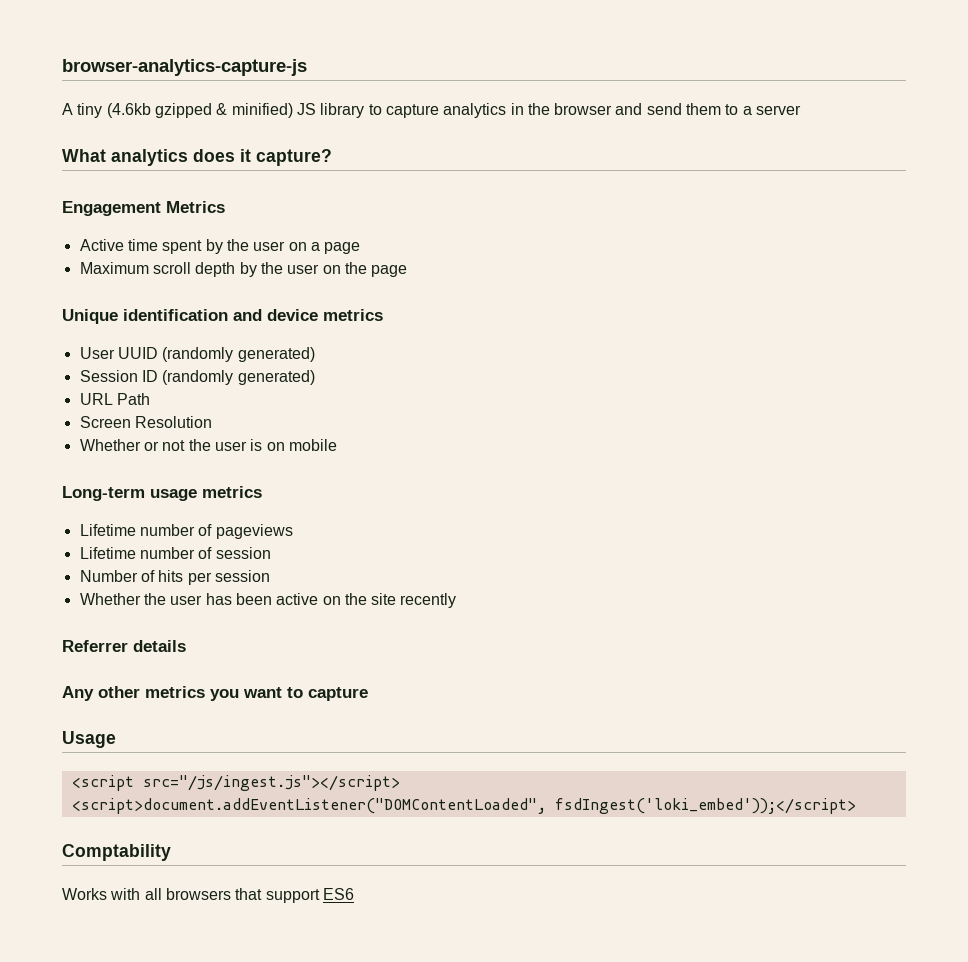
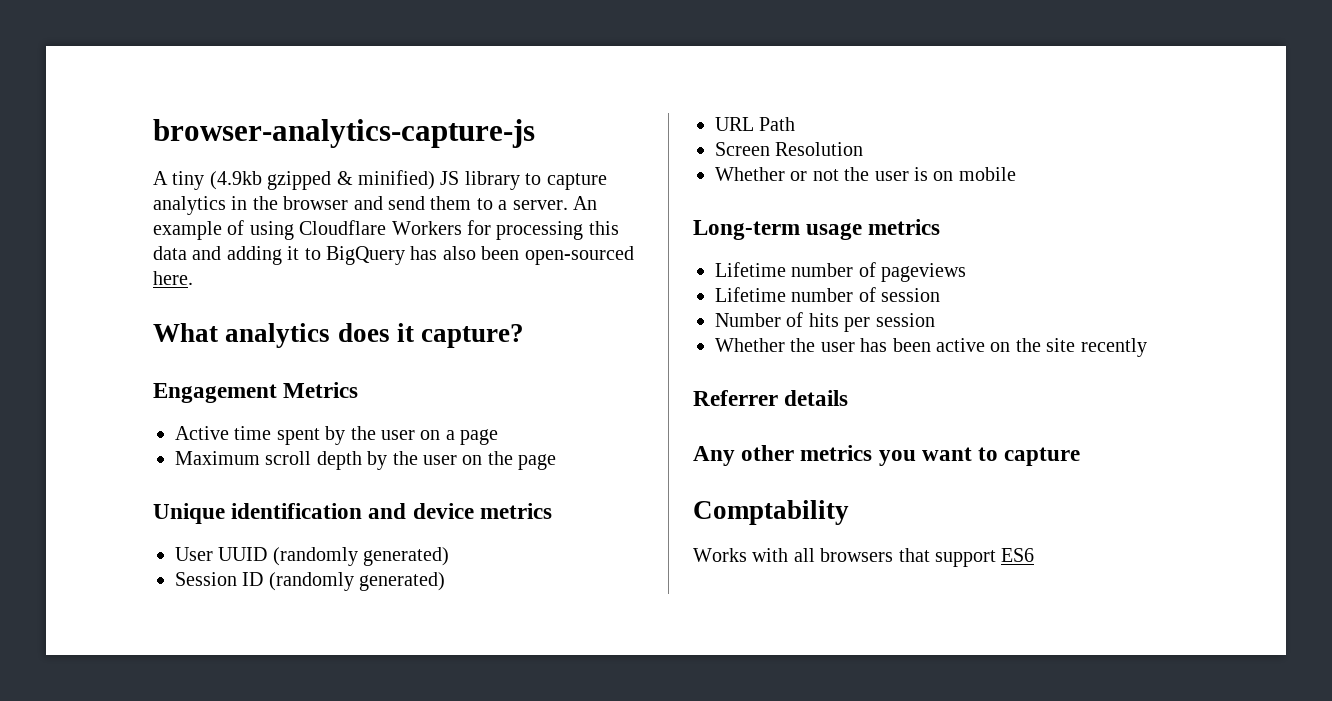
[106,103,151,118] (4.6kb -> [209,171,262,190] (4.9kb
[756,105,802,115] server -> [512,196,597,210] [153,220,619,240] [153,246,634,265] [153,271,193,285] server. An example of using Cloudflare Workers for processing this data and adding it to BigQuery has also been open-sourced here.
[62,731,116,748] [71,775,400,791] [71,798,856,814] // Usage // <script src="/js/ingest.js"></script> // <script>document.addEventListener("DOMContentLoaded", fsdIngest('loki_embed'));</script> -> (1081, 456) none

